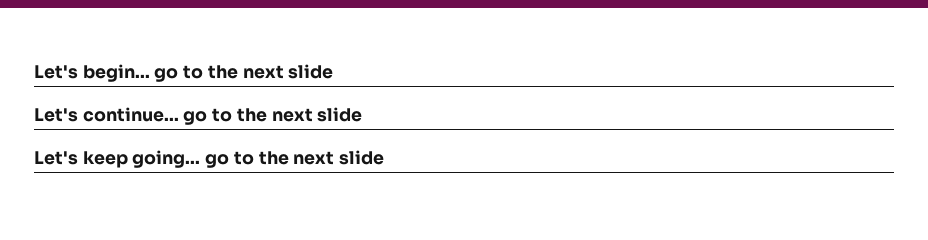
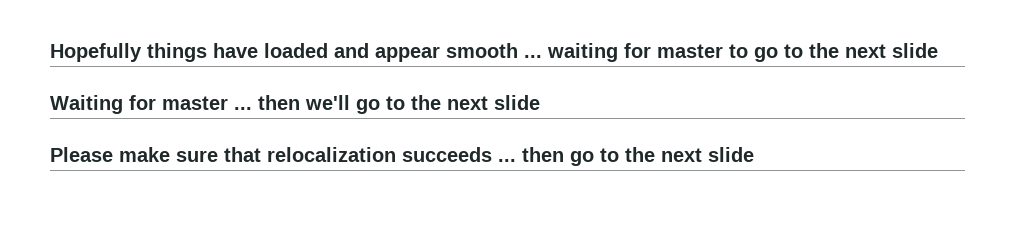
[34,64,334,82] [34,107,363,125] [34,150,201,168] Let's begin... go to the next slide // Let's continue... go to the next slide // Let's keep going... -> [50,43,938,62] [50,95,540,114] [50,147,564,162] Hopefully things have loaded and appear smooth ... waiting for master to go to the next slide // Waiting for master ... then we'll go to the next slide // Please make sure that relocalization succeeds ... then

